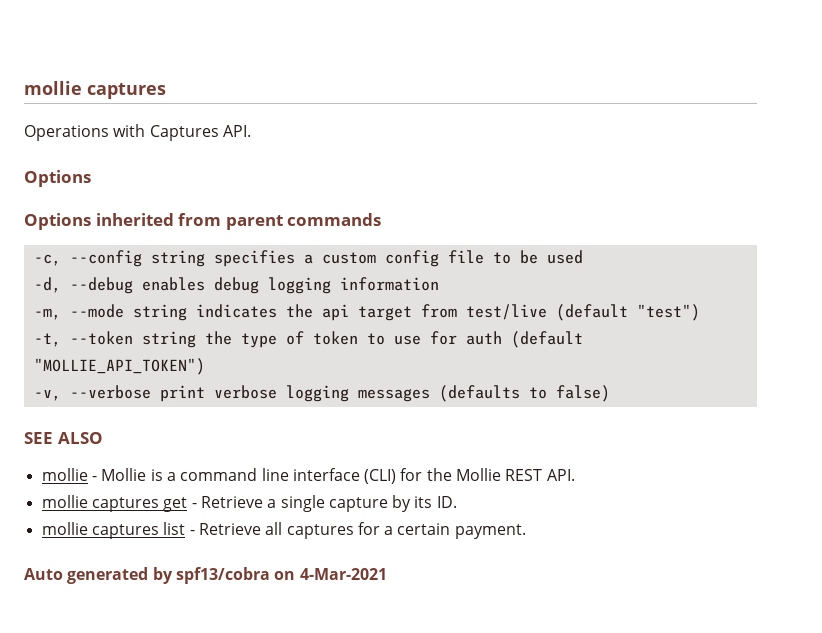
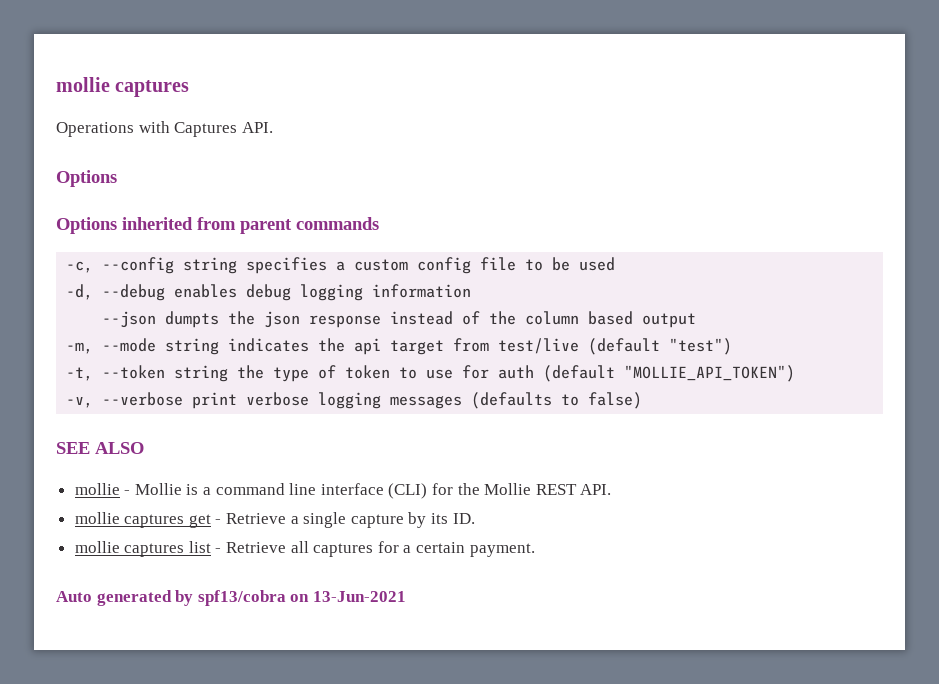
(439, 284) none -> [102,311,697,328] // --json dumpts the json response instead of the column based output
[299,568,387,580] 4-Mar-2021 -> [312,591,406,602] 13-Jun-2021

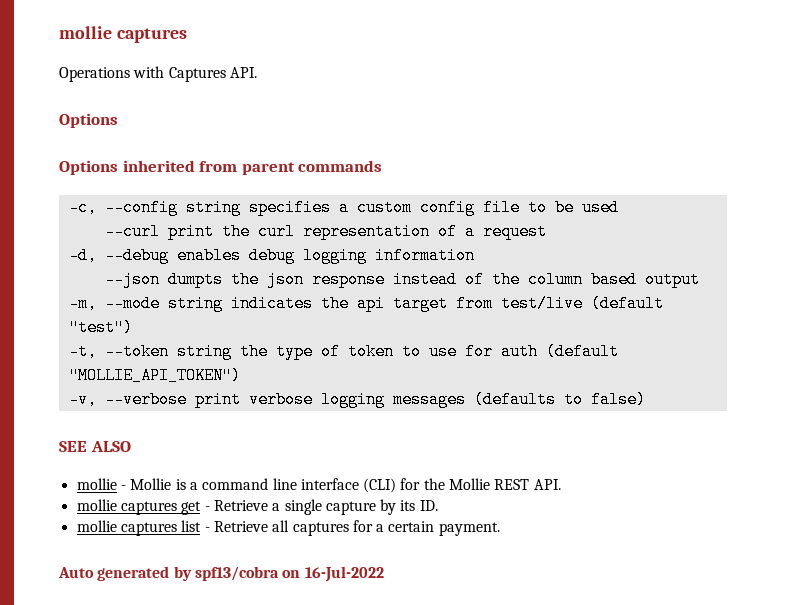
(616, 264) none -> [104,223,547,240] // --curl print the curl representation of a request
[312,591,406,602] 13-Jun-2021 -> [304,566,384,582] 16-Jul-2022

